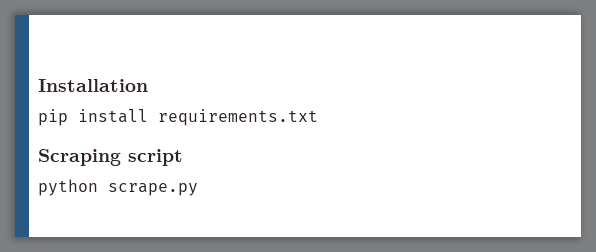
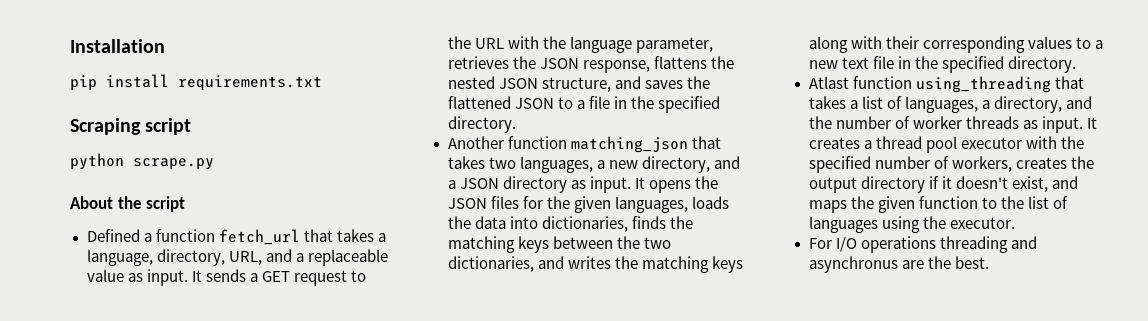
(198, 189) none -> [70,196,186,212] [86,229,386,245] [86,249,388,266] [86,269,366,286] [447,36,713,53] [447,56,734,73] [447,76,710,92] [447,96,720,113] [447,116,516,133] [447,136,721,153] [447,156,740,173] [447,176,718,193] [447,196,729,213] [447,216,693,232] [447,236,671,253] [447,256,743,273] [808,36,1103,53] [808,56,1076,73] [808,76,1084,93] [808,96,1092,113] [808,116,1097,133] [808,136,1084,153] [808,156,1094,173] [808,176,1078,193] [808,196,1068,213] [808,216,1015,233] [808,236,1037,253] [808,256,989,273] // About the script // Defined a function fetch_url that takes a language, directory, URL, and a replaceable value as input. It sends a GET request to the URL with the language parameter, retrieves the JSON response, flattens the nested JSON structure, and saves the flattened JSON to a file in the specified directory. // Another function matching_json that takes two languages, a new directory, and a JSON directory as input. It opens the JSON files for the given languages, loads the data into dictionaries, finds the matching keys between the two dictionaries, and writes the matching keys along with their corresponding values to a new text file in the specified directory. // Atlast function using_threading that takes a list of languages, a directory, and the number of worker threads as input. It creates a thread pool executor with the specified number of workers, creates the output directory if it doesn't exist, and maps the given function to the list of languages using the executor. // For I/O operations threading and asynchronus are the best.

